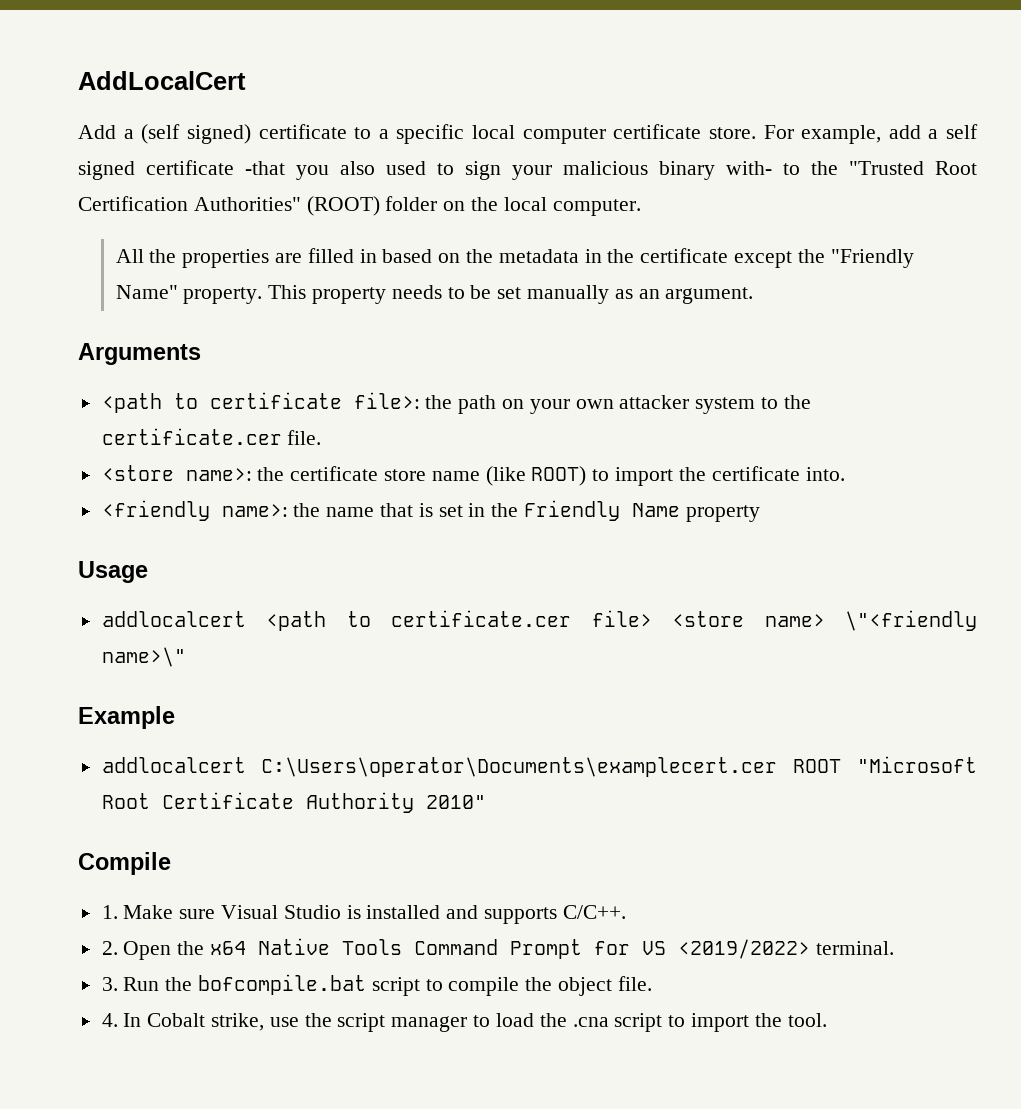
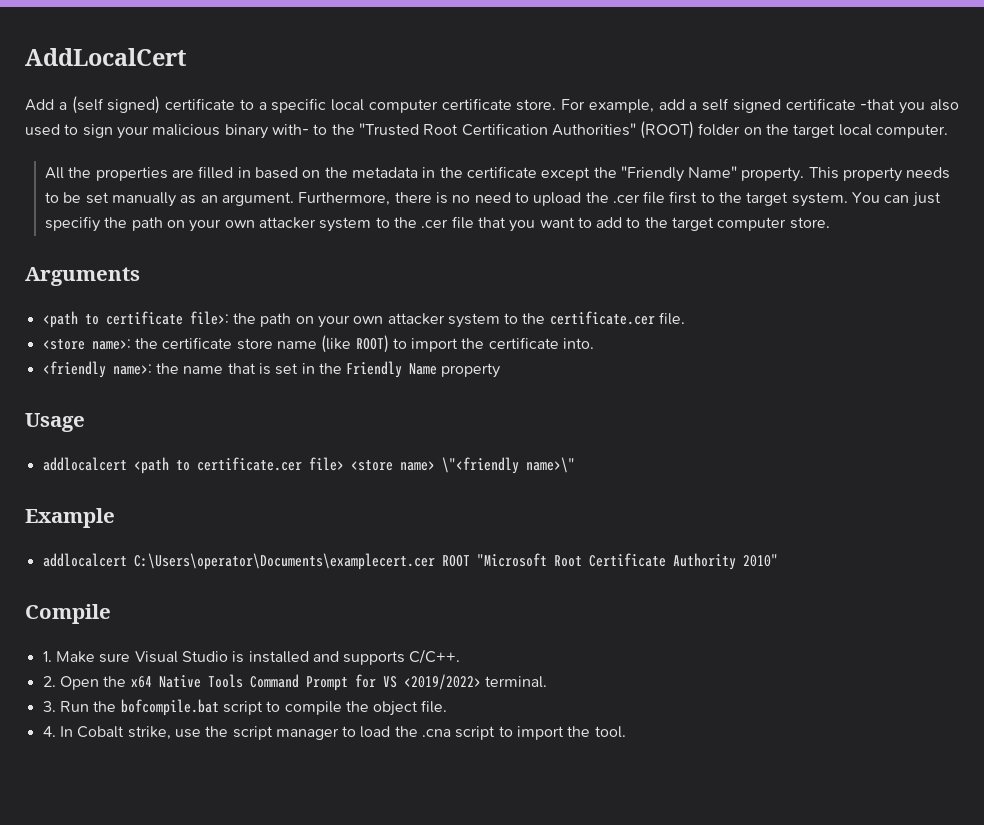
(499, 204) none -> [793,124,836,138] target
(754, 295) none -> [298,191,941,207] [45,216,830,232] Furthermore, there is no need to upload the .cer file first to the target system. You can just specifiy the path on your own attacker system to the .cer file that you want to add to the target computer store.

